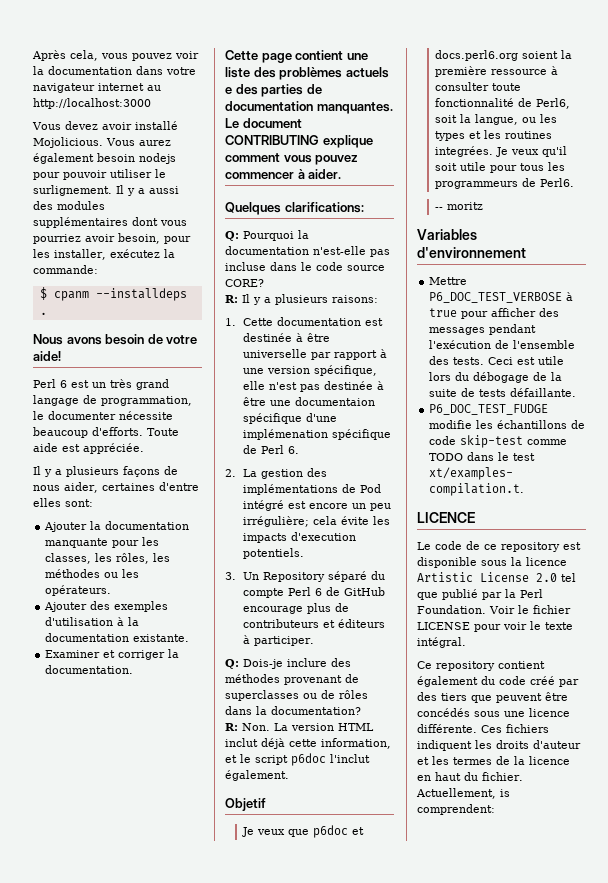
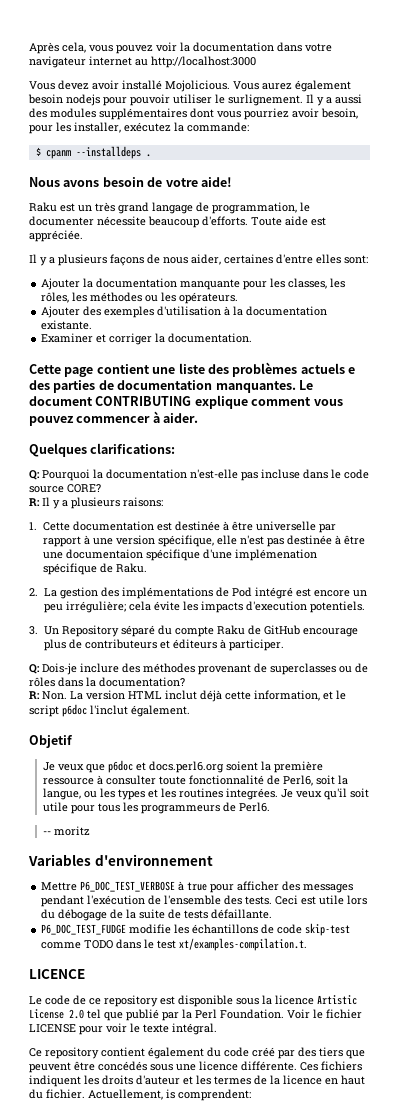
[33,379,67,388] Perl 6 -> [29,202,57,212] Raku
[260,445,299,454] Perl 6. -> [115,563,147,573] Raku.
[287,587,322,596] Perl 6 -> [216,625,245,635] Raku

